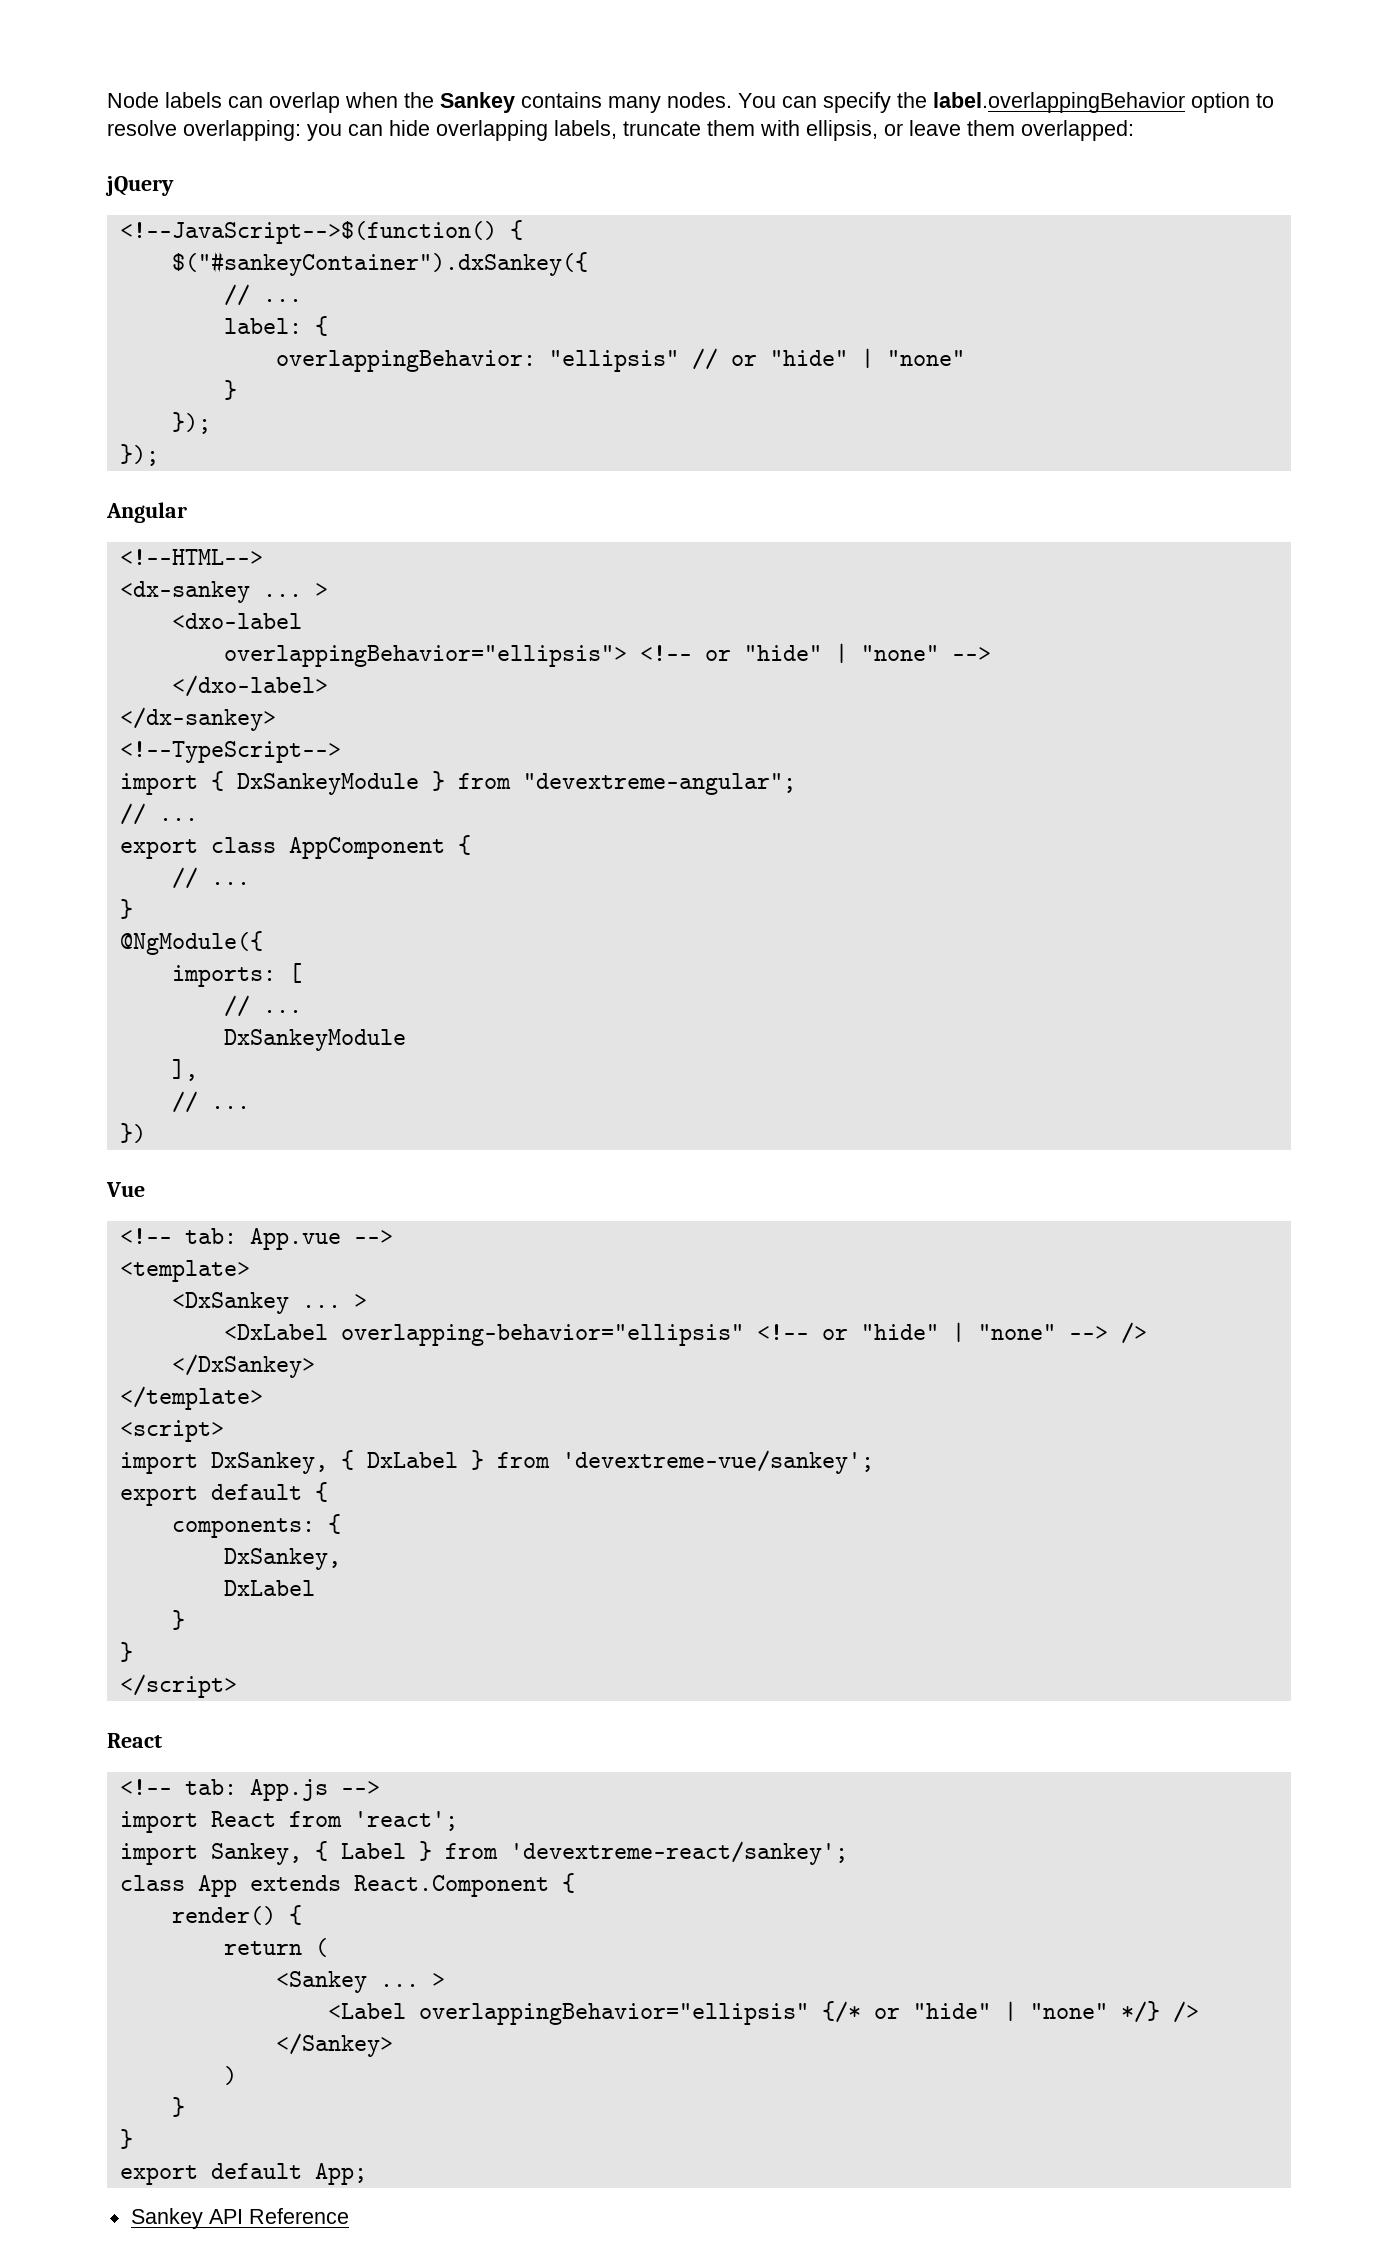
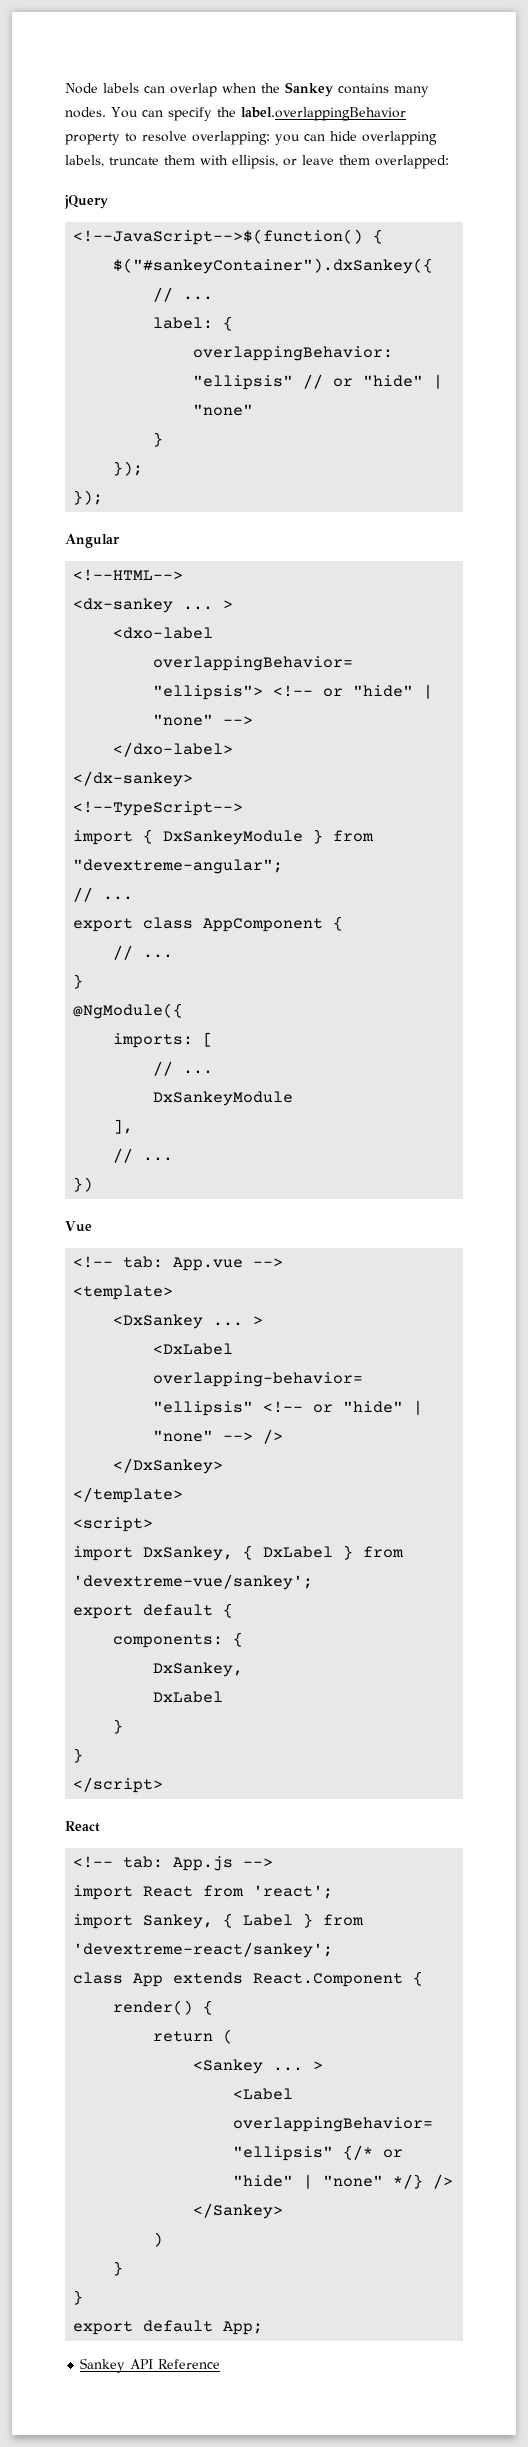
[1191,92,1250,113] option -> [65,133,120,145] property

